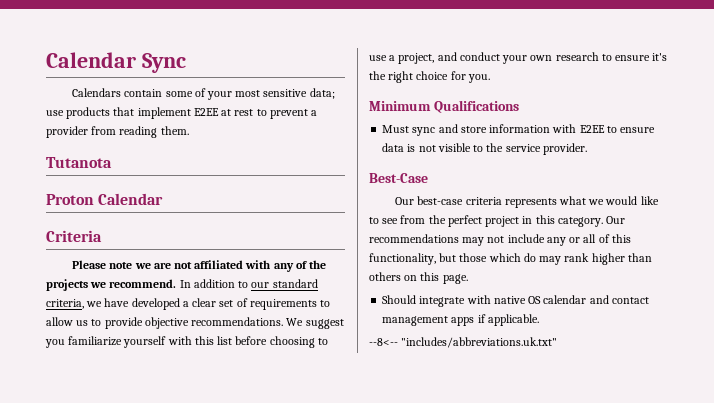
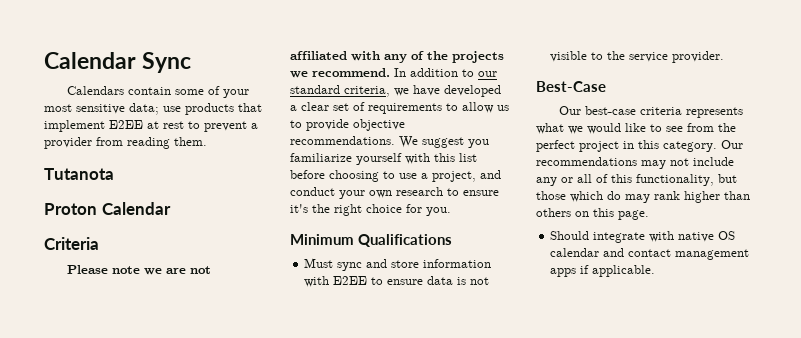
[369,337,558,348] // --8<-- "includes/abbreviations.uk.txt" -> (656, 271) none

